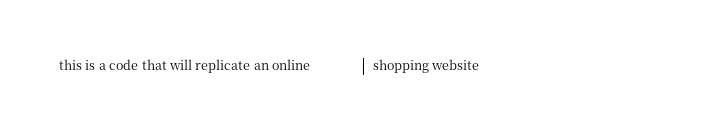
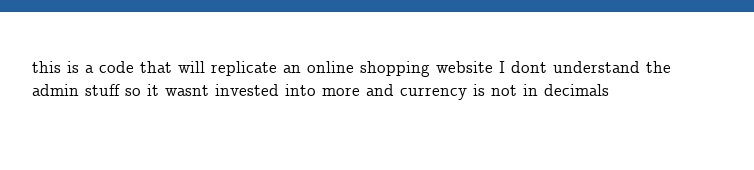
(480, 64) none -> [499,61,671,73] [32,84,609,100] I dont understand the admin stuff so it wasnt invested into more and currency is not in decimals

